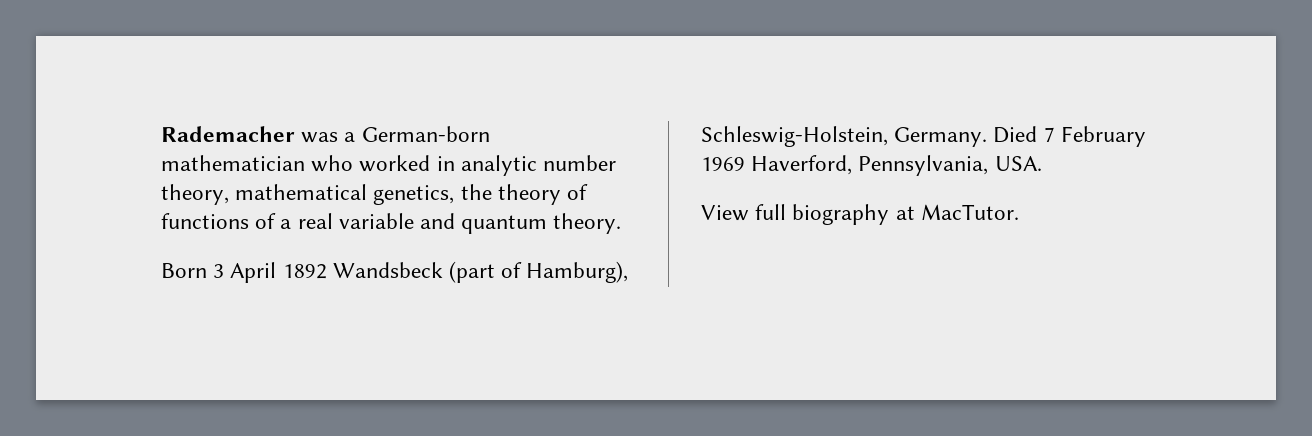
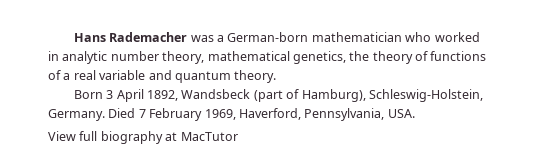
(161, 134) none -> [73,33,106,42] Hans
[282,264,327,279] 1892 -> [147,90,179,101] 1892,
[701,157,745,171] 1969 -> [204,109,236,120] 1969,
[920,204,1019,220] MacTutor. -> [180,132,238,141] MacTutor

